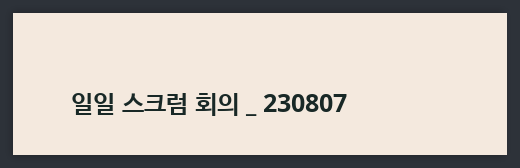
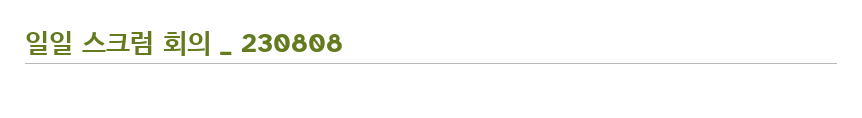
[263,94,347,112] 230807 -> [241,34,343,52] 230808

